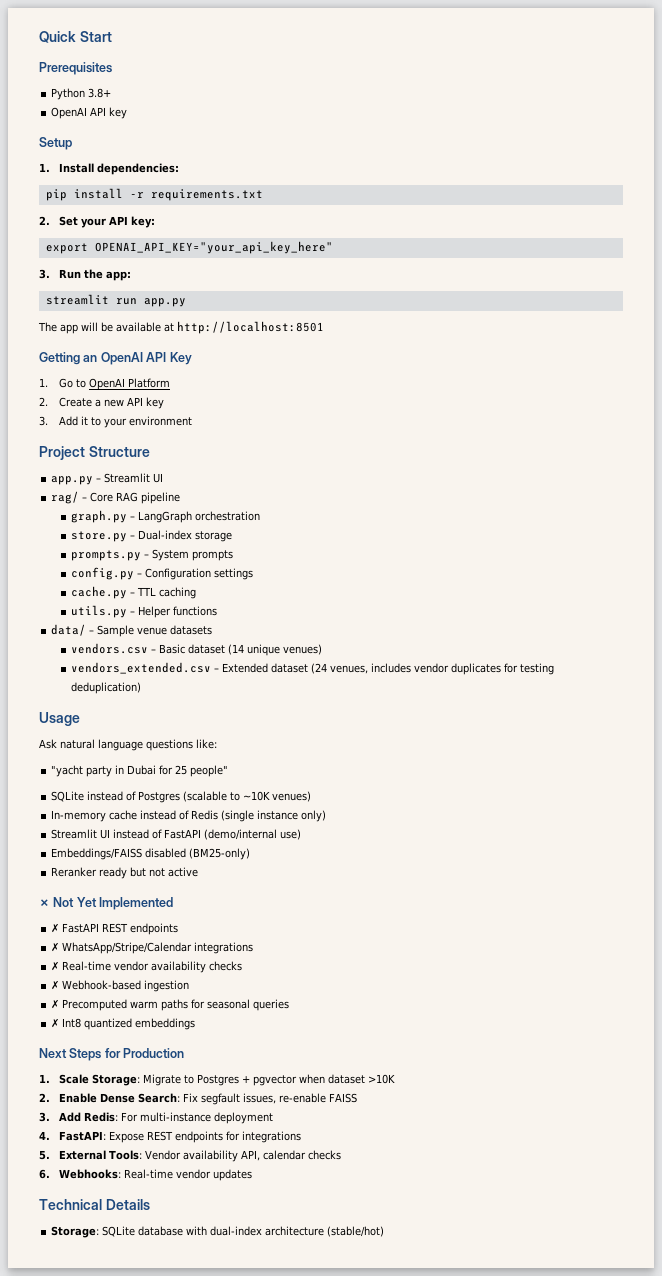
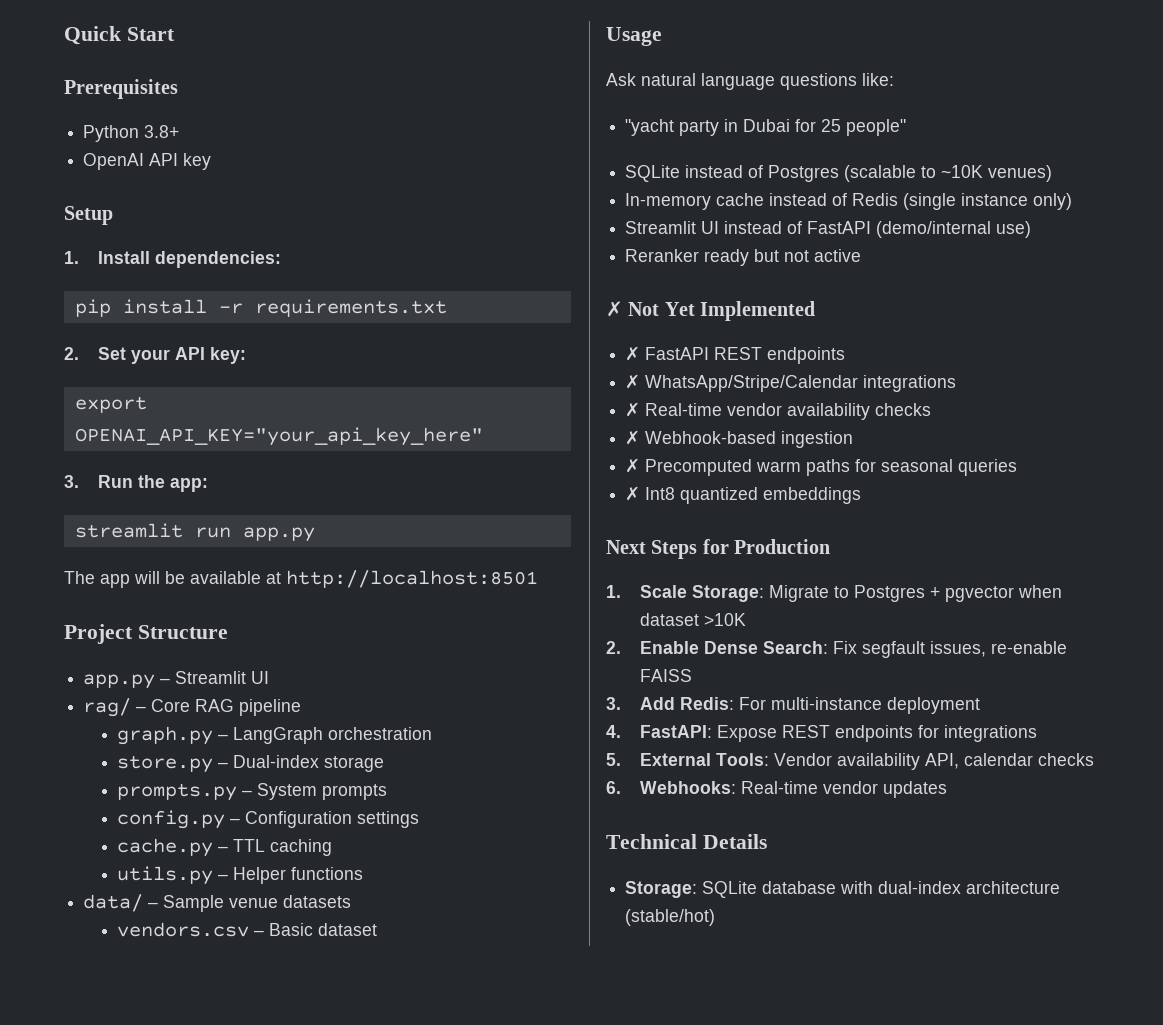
[39,352,192,365] [39,378,170,390] [39,397,164,409] [39,416,192,428] // Getting an OpenAI API Key // 1. Go to OpenAI Platform // 2. Create a new API key // 3. Add it to your environment -> (538, 579) none
[227,644,322,656] [70,662,554,675] [70,682,141,694] (14 unique venues) // vendors_extended.csv – Extended dataset (24 venues, includes vendor duplicates for testing deduplication) -> (378, 929) none
[51,848,251,860] // Embeddings/FAISS disabled (BM25-only) -> (1032, 229) none

